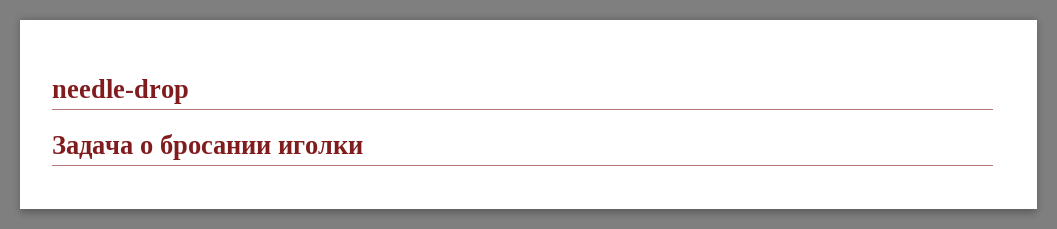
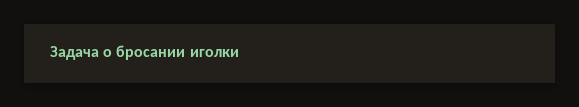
[52,79,189,104] needle-drop // -> (50, 53) none

